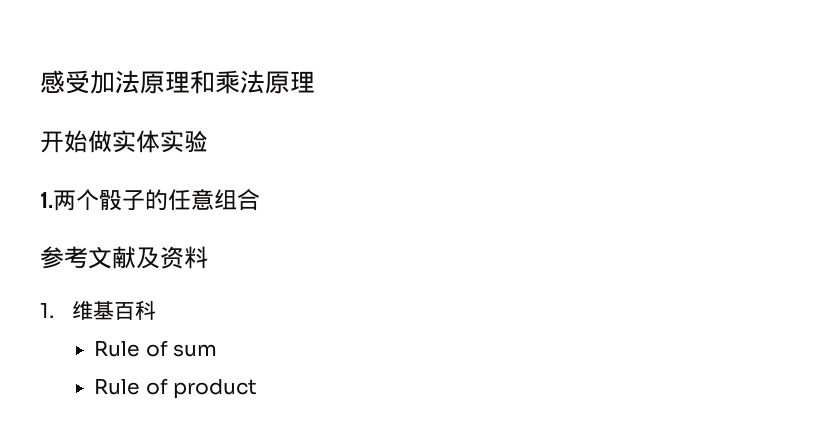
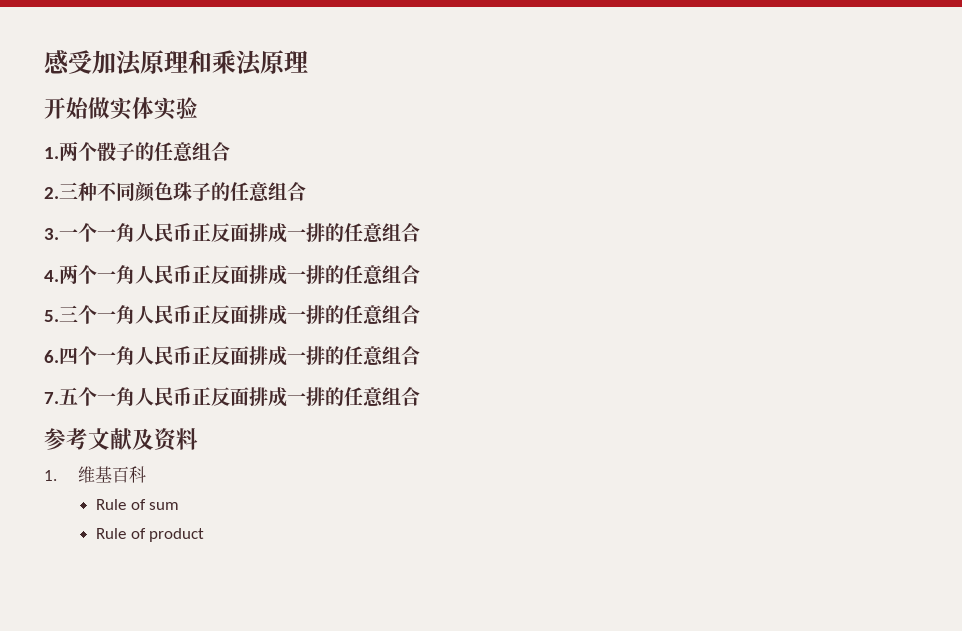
(260, 200) none -> [44,182,306,202] [44,223,420,243] [44,264,420,285] [44,305,420,325] [44,346,420,366] [44,387,420,407] // 2.三种不同颜色珠子的任意组合 // 3.一个一角人民币正反面排成一排的任意组合 // 4.两个一角人民币正反面排成一排的任意组合 // 5.三个一角人民币正反面排成一排的任意组合 // 6.四个一角人民币正反面排成一排的任意组合 // 7.五个一角人民币正反面排成一排的任意组合

